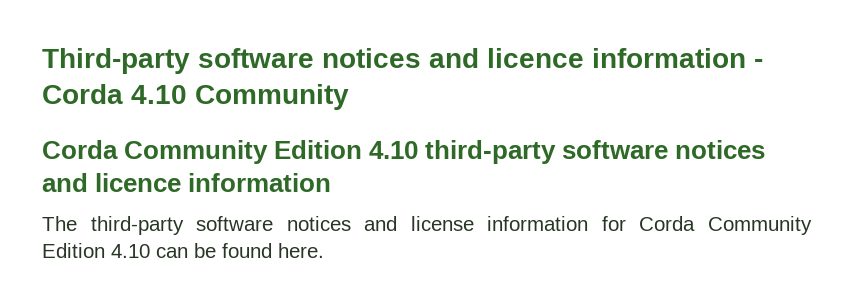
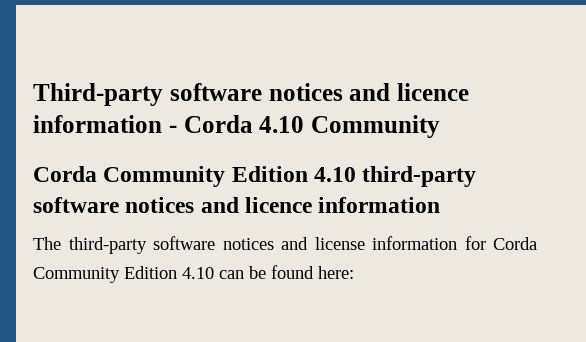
[278,243,324,258] here. -> [318,266,354,279] here:

